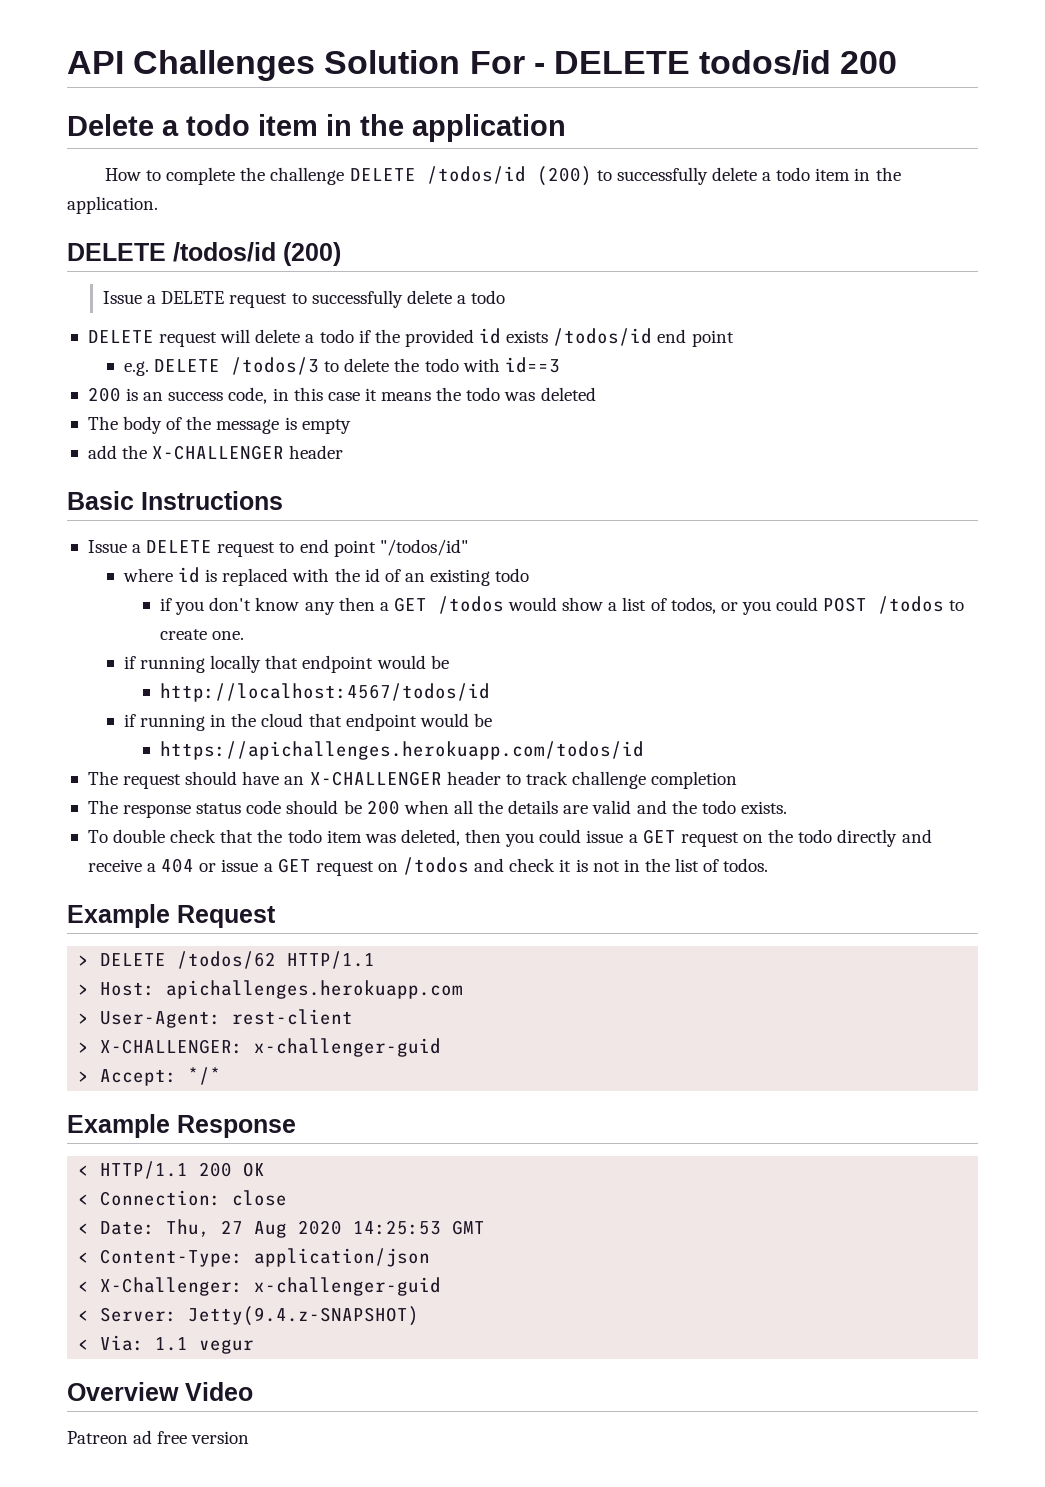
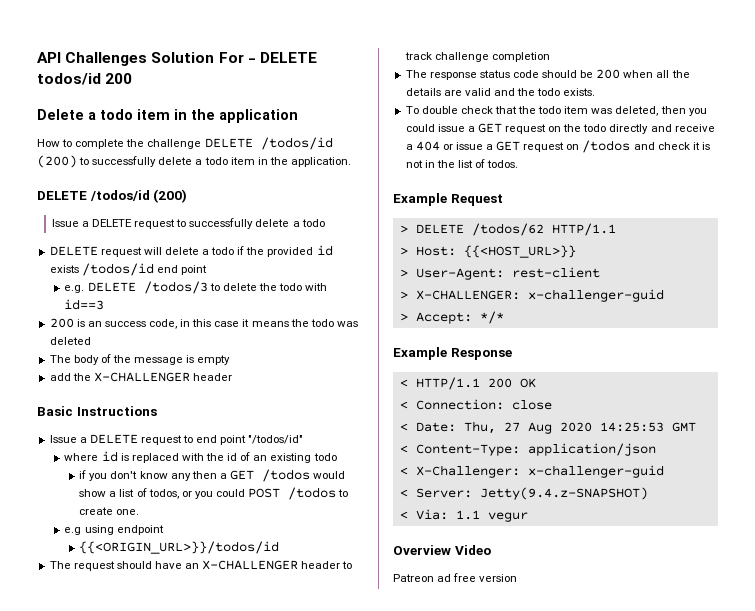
[123,655,449,673] [159,683,490,702] [123,713,492,731] [159,741,644,760] if running locally that endpoint would be // http://localhost:4567/todos/id // if running in the cloud that endpoint would be // https://apichallenges.herokuapp.com/todos/id -> [64,525,164,535] [79,541,280,554] e.g using endpoint // {{<ORIGIN_URL>}}/todos/id
[166,980,464,999] apichallenges.herokuapp.com -> [463,245,576,258] {{<HOST_URL>}}

